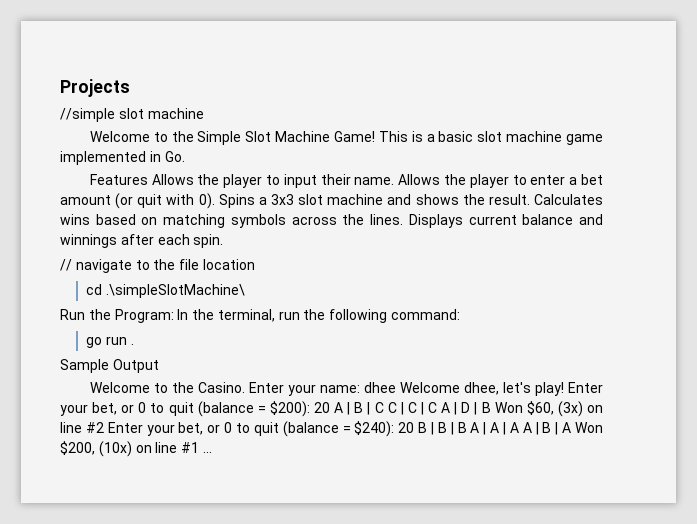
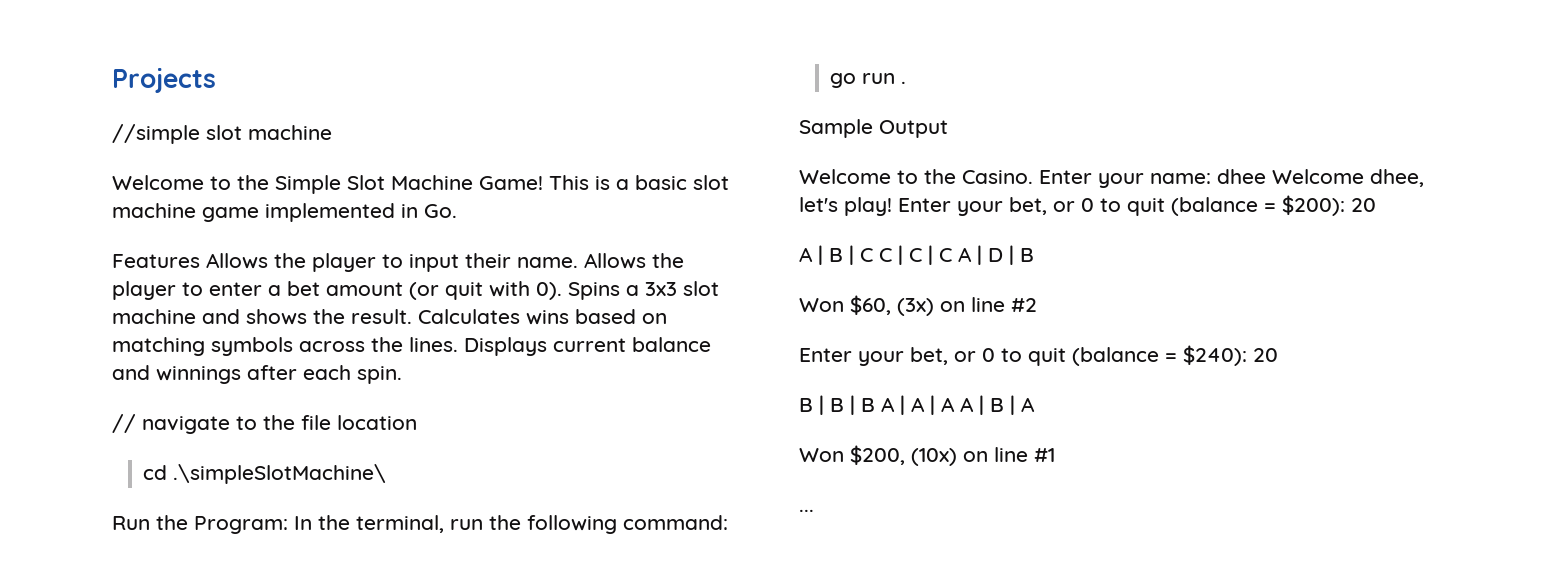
(330, 407) none -> (1376, 205) //
(491, 407) none -> (1034, 255) //
(104, 427) none -> (1037, 305) //
(415, 427) none -> (1278, 355) //
(572, 427) none -> (1035, 404) //
(200, 447) none -> (1055, 455) //

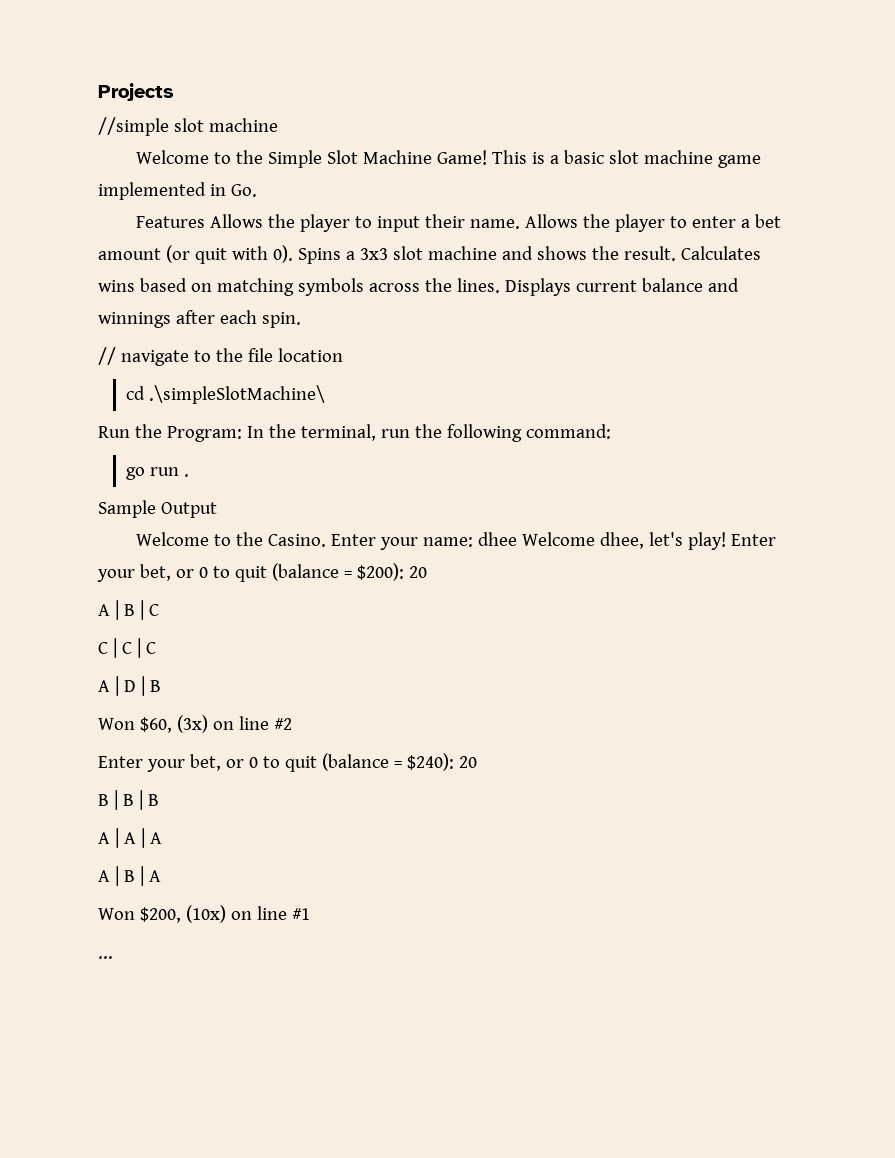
(873, 255) none -> (159, 610) //
(952, 255) none -> (156, 648) //
(875, 405) none -> (159, 800) //
(955, 404) none -> (162, 838) //

